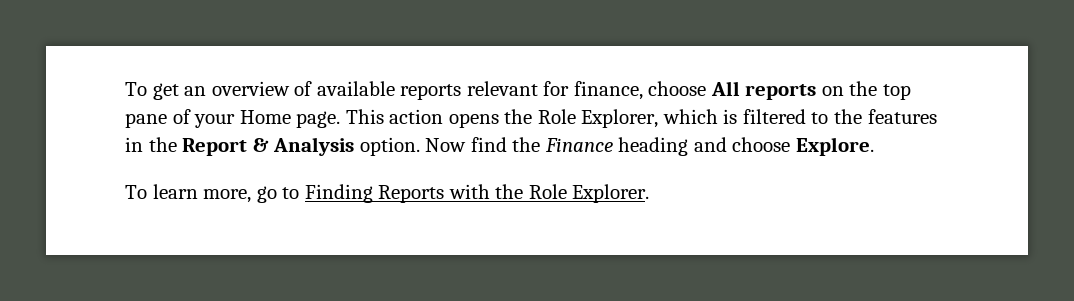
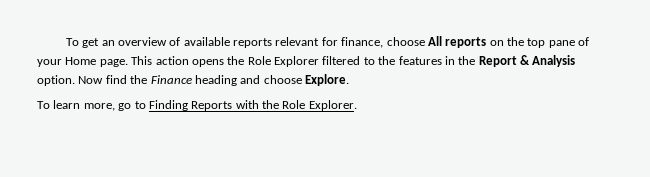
[581,109,738,128] Explorer, which is -> [274,56,319,67] Explorer

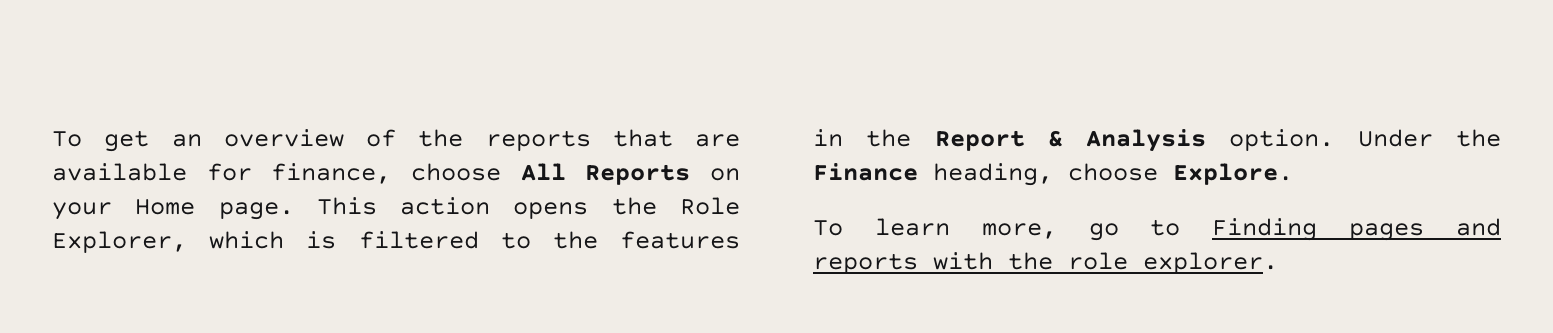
[183,36,590,48] available reports relevant for finance, choose All reports on the top pane of -> [418,129,740,151] [52,163,740,185] the reports that are available for finance, choose All Reports on
[274,56,319,67] Explorer -> [52,231,337,253] Explorer, which is
[78,75,261,86] Now find the Finance heading and -> [1357,129,1501,147] [813,163,1053,186] Under the Finance heading,
[191,100,357,111] Reports with the Role Explorer. -> [1349,218,1501,241] [813,252,1278,274] pages and reports with the role explorer.

